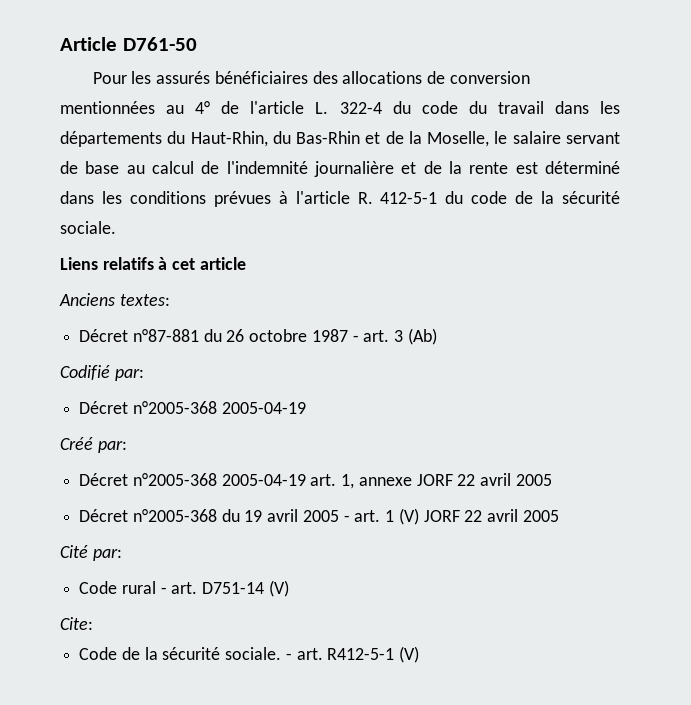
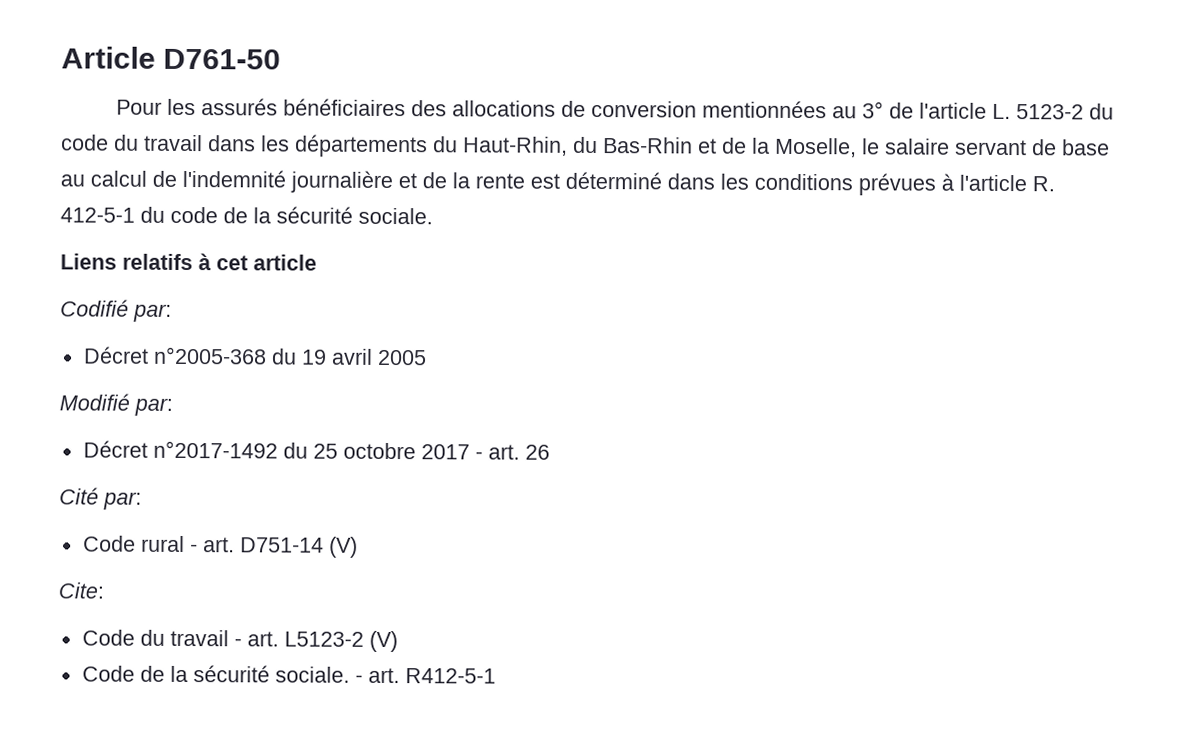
[195,101,211,114] 4° -> [861,101,884,119] 3°
[339,102,382,114] 322-4 -> [1015,104,1084,120] 5123-2
[59,293,170,306] [79,328,437,345] [60,365,144,381] [79,401,306,414] [60,437,127,453] [79,473,552,489] Anciens textes: // Décret n°87-881 du 26 octobre 1987 - art. 3 (Ab) // Codifié par: // Décret n°2005-368 2005-04-19 // Créé par: // Décret n°2005-368 2005-04-19 art. 1, annexe JORF 22 avril 2005 -> [60,299,172,322] Codifié par:
[343,508,559,525] - art. 1 (V) JORF 22 avril 2005 -> [59,393,173,416] [82,440,550,460] // Modifié par: // Décret n°2017-1492 du 25 octobre 2017 - art. 26
(93, 623) none -> [81,629,398,653] // Code du travail - art. L5123-2 (V)
[399,646,420,663] (V) -> (496, 676) none

